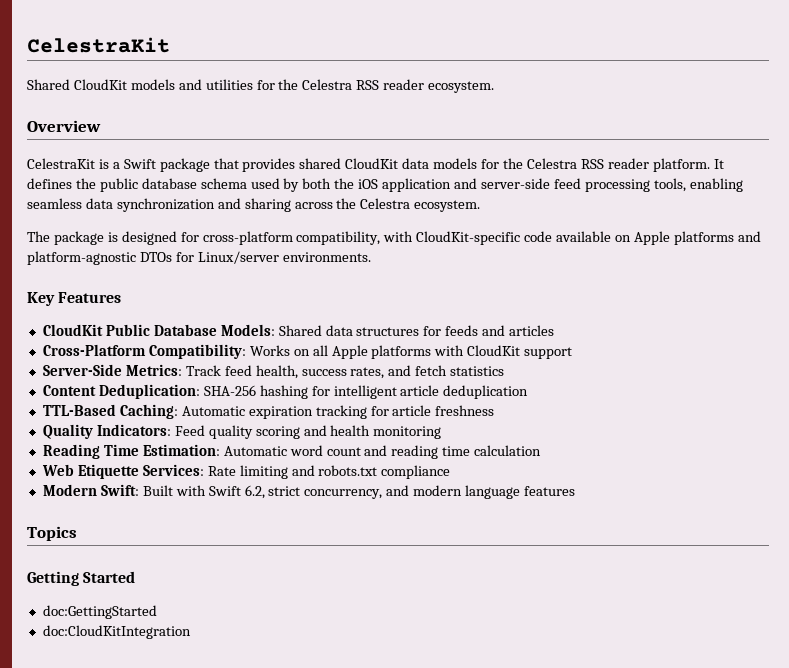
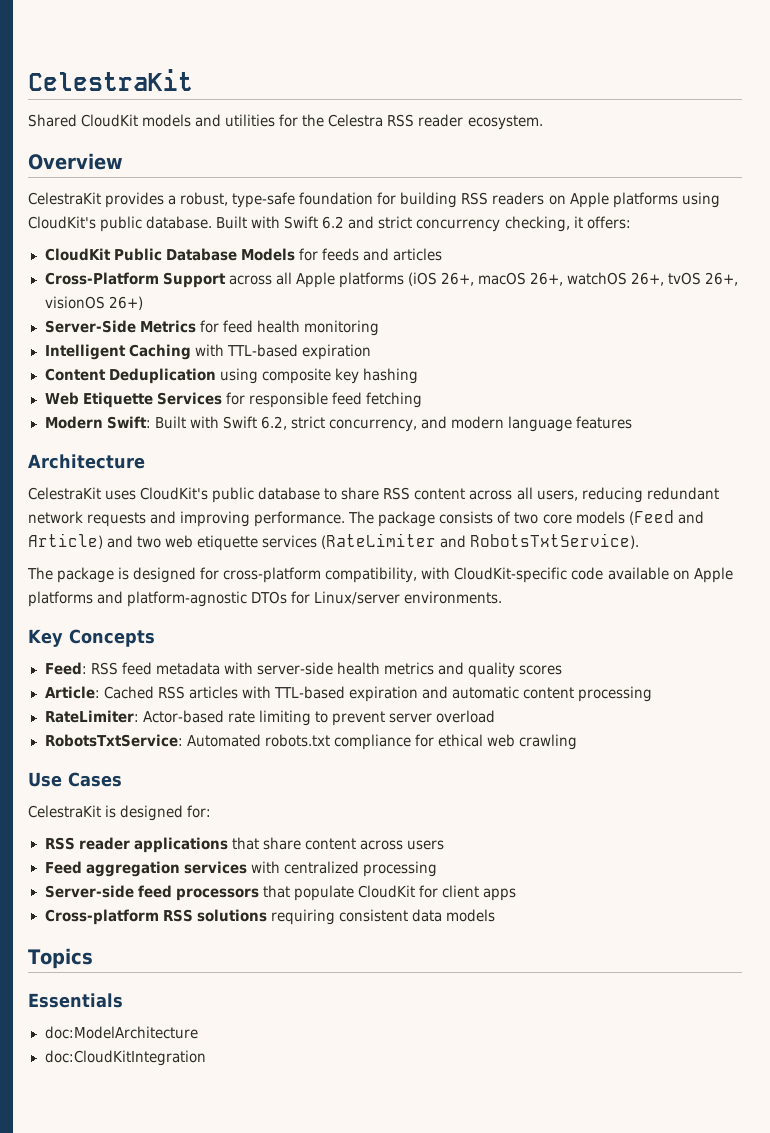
[98,158,724,172] [27,178,743,192] [27,198,481,212] is a Swift package that provides shared CloudKit data models for the Celestra RSS reader platform. It defines the public database schema used by both the iOS application and server-side feed processing tools, enabling seamless data synchronization and sharing across the Celestra ecosystem. -> [105,192,720,208] [28,216,631,232] [44,248,442,261] [44,272,739,288] [44,296,143,310] [44,320,379,336] [44,344,371,360] [44,368,418,384] [44,392,422,408] [44,416,633,432] [28,454,145,469] [28,487,719,503] [28,510,704,527] [28,533,640,551] provides a robust, type-safe foundation for building RSS readers on Apple platforms using CloudKit's public database. Built with Swift 6.2 and strict concurrency checking, it offers: // CloudKit Public Database Models for feeds and articles // Cross-Platform Support across all Apple platforms (iOS 26+, macOS 26+, watchOS 26+, tvOS 26+, visionOS 26+) // Server-Side Metrics for feed health monitoring // Intelligent Caching with TTL-based expiration // Content Deduplication using composite key hashing // Web Etiquette Services for responsible feed fetching // Modern Swift: Built with Swift 6.2, strict concurrency, and modern language features // Architecture // CelestraKit uses CloudKit's public database to share RSS content across all users, reducing redundant network requests and improving performance. The package consists of two core models (Feed and Article) and two web etiquette services (RateLimiter and RobotsTxtService).
[58,292,122,303] [42,324,555,336] [42,344,573,359] [42,364,505,379] [42,384,529,399] [42,404,495,419] [42,424,442,439] [42,444,542,459] [41,464,451,479] [42,484,576,499] [27,526,77,541] [27,571,136,586] [42,605,157,619] Features // CloudKit Public Database Models: Shared data structures for feeds and articles // Cross-Platform Compatibility: Works on all Apple platforms with CloudKit support // Server-Side Metrics: Track feed health, success rates, and fetch statistics // Content Deduplication: SHA-256 hashing for intelligent article deduplication // TTL-Based Caching: Automatic expiration tracking for article freshness // Quality Indicators: Feed quality scoring and health monitoring // Reading Time Estimation: Automatic word count and reading time calculation // Web Etiquette Services: Rate limiting and robots.txt compliance // Modern Swift: Built with Swift 6.2, strict concurrency, and modern language features // Topics // Getting Started // doc:GettingStarted -> [69,629,155,647] [44,662,562,678] [44,686,652,702] [44,710,495,726] [44,734,577,750] [28,772,122,787] [28,805,212,821] [44,837,444,853] [44,861,437,877] [44,885,516,901] [44,909,495,925] [28,948,93,969] [28,993,123,1008] [44,1026,198,1039] Concepts // Feed: RSS feed metadata with server-side health metrics and quality scores // Article: Cached RSS articles with TTL-based expiration and automatic content processing // RateLimiter: Actor-based rate limiting to prevent server overload // RobotsTxtService: Automated robots.txt compliance for ethical web crawling // Use Cases // CelestraKit is designed for: // RSS reader applications that share content across users // Feed aggregation services with centralized processing // Server-side feed processors that populate CloudKit for client apps // Cross-platform RSS solutions requiring consistent data models // Topics // Essentials // doc:ModelArchitecture

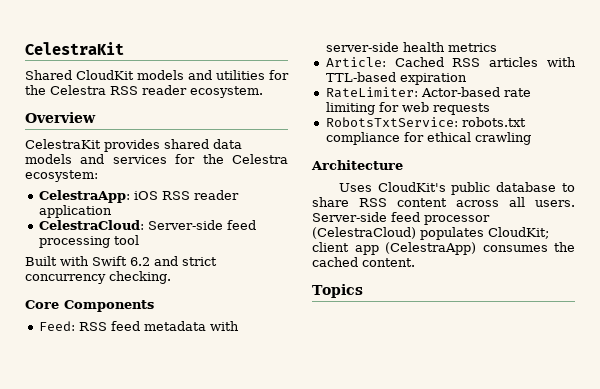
[168,192,720,208] [28,216,213,232] a robust, type-safe foundation for building RSS readers on Apple platforms using CloudKit's public database. -> [164,139,242,149] [25,154,288,164] [25,170,98,182] [38,190,239,203] [38,205,112,218] [38,220,256,230] [38,235,139,248] shared data models and services for the Celestra ecosystem: // CelestraApp: iOS RSS reader application // CelestraCloud: Server-side feed processing tool //
[504,216,631,232] [44,248,442,261] [44,272,739,288] [44,296,143,310] [44,320,379,336] [44,344,371,360] [44,368,418,384] [44,392,422,408] [44,416,633,432] checking, it offers: // CloudKit Public Database Models for feeds and articles // Cross-Platform Support across all Apple platforms (iOS 26+, macOS 26+, watchOS 26+, tvOS 26+, visionOS 26+) // Server-Side Metrics for feed health monitoring // Intelligent Caching with TTL-based expiration // Content Deduplication using composite key hashing // Web Etiquette Services for responsible feed fetching // Modern Swift: Built with Swift 6.2, strict concurrency, and modern language features -> [109,271,171,284] [25,300,154,312] [38,321,239,331] [325,42,497,52] [325,57,576,67] [325,72,467,85] [325,87,531,98] [325,102,490,115] [325,117,526,127] [325,132,531,145] checking. // Core Components // Feed: RSS feed metadata with server-side health metrics // Article: Cached RSS articles with TTL-based expiration // RateLimiter: Actor-based rate limiting for web requests // RobotsTxtService: robots.txt compliance for ethical crawling
[28,487,137,500] CelestraKit uses -> [338,183,372,192] Uses
[536,487,719,503] [28,510,704,527] [28,533,640,551] [27,567,733,583] [28,591,503,607] [28,629,155,647] [44,662,562,678] [44,686,652,702] [44,710,495,726] [44,734,577,750] [28,772,122,787] [28,805,212,821] [44,837,444,853] [44,861,437,877] [44,885,516,901] [44,909,495,925] [28,948,93,969] [28,993,123,1008] [44,1026,198,1039] [44,1050,206,1066] users, reducing redundant network requests and improving performance. The package consists of two core models (Feed and Article) and two web etiquette services (RateLimiter and RobotsTxtService). // The package is designed for cross-platform compatibility, with CloudKit-specific code available on Apple platforms and platform-agnostic DTOs for Linux/server environments. // Key Concepts // Feed: RSS feed metadata with server-side health metrics and quality scores // Article: Cached RSS articles with TTL-based expiration and automatic content processing // RateLimiter: Actor-based rate limiting to prevent server overload // RobotsTxtService: Automated robots.txt compliance for ethical web crawling // Use Cases // CelestraKit is designed for: // RSS reader applications that share content across users // Feed aggregation services with centralized processing // Server-side feed processors that populate CloudKit for client apps // Cross-platform RSS solutions requiring consistent data models // Topics // Essentials // doc:ModelArchitecture // doc:CloudKitIntegration -> [535,200,575,207] [312,212,490,225] [312,227,549,240] [312,242,575,255] [312,257,415,267] [312,284,363,298] users. Server-side feed processor (CelestraCloud) populates CloudKit; client app (CelestraApp) consumes the cached content. // Topics

